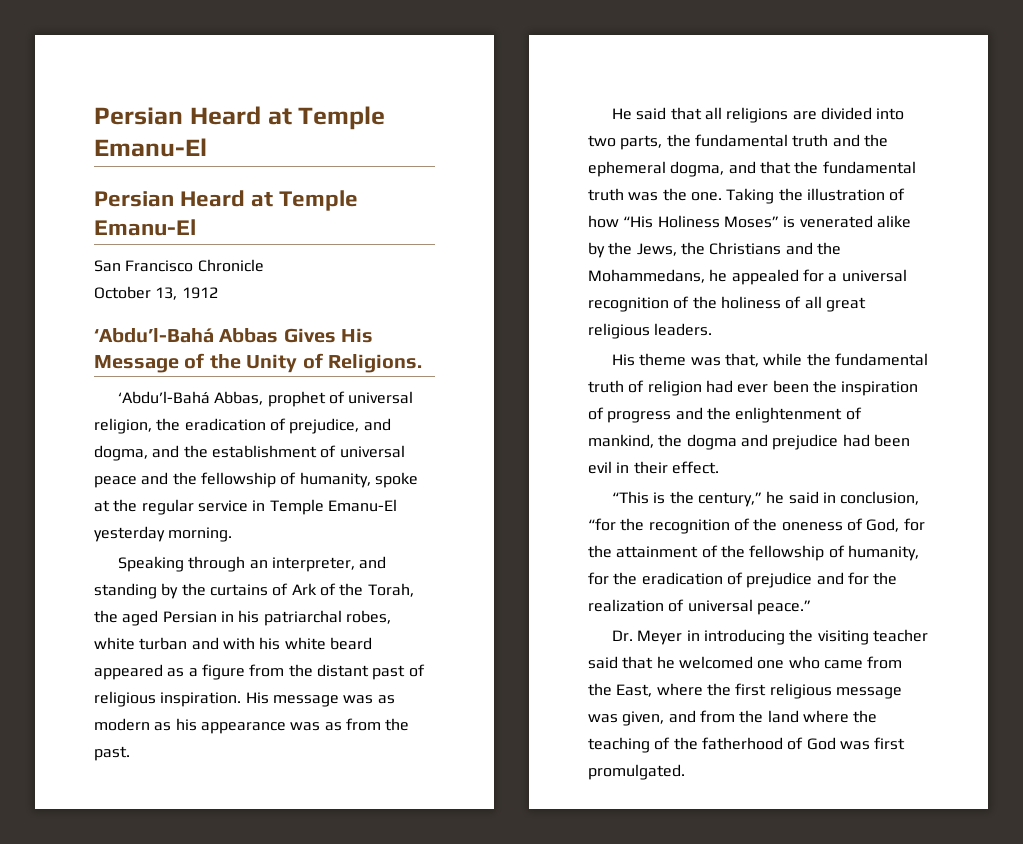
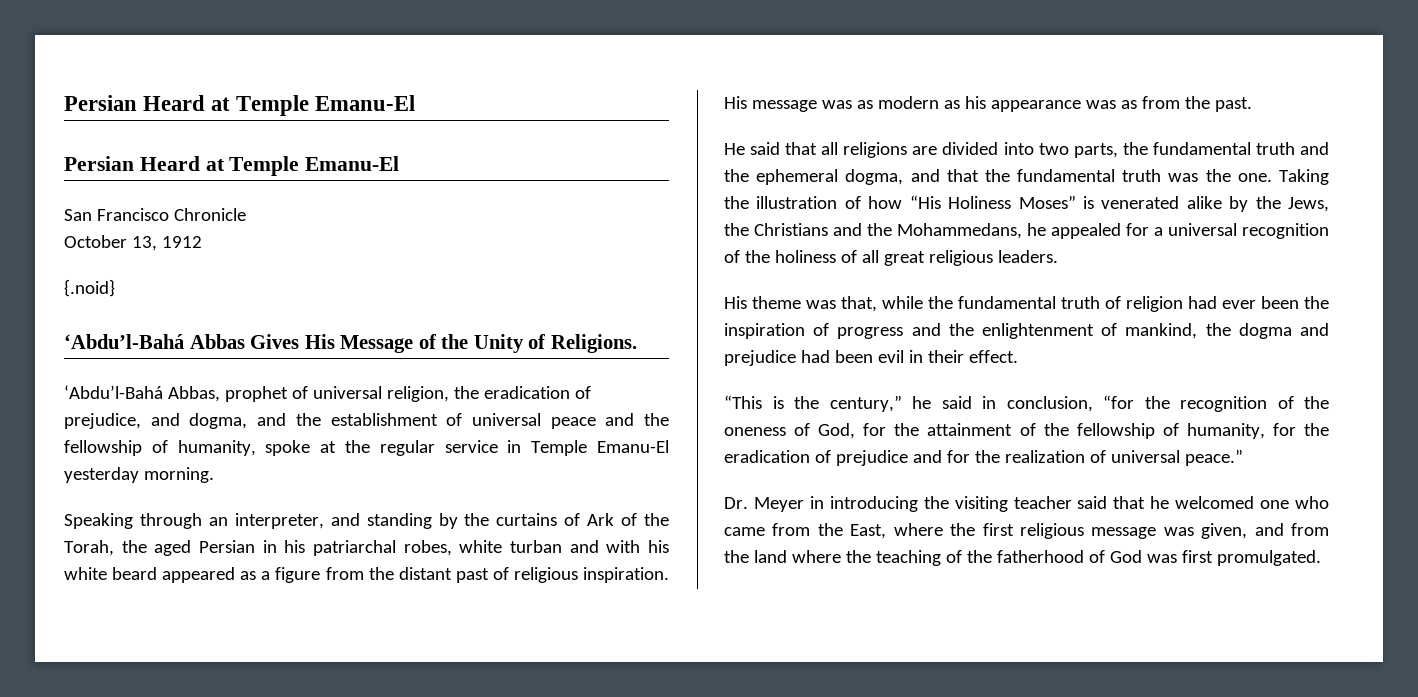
(218, 293) none -> [64,279,115,297] // {.noid}

